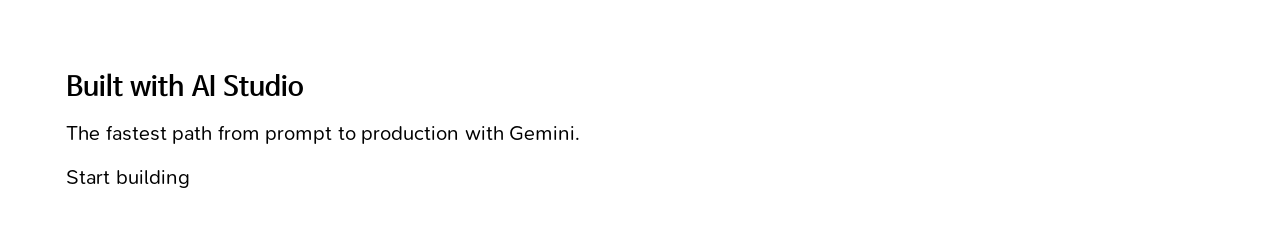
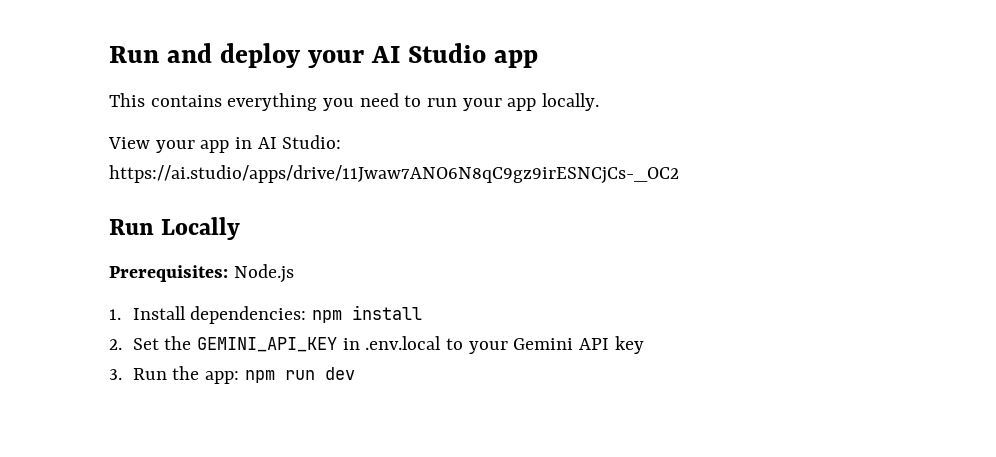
[66,73,304,97] [66,125,581,144] [66,170,190,188] Built with AI Studio // The fastest path from prompt to production with Gemini. // Start building -> [109,43,538,68] [109,93,600,111] [108,135,342,153] [109,165,679,184] [109,217,241,240] [109,264,294,283] [109,305,423,324] [109,336,644,354] [109,366,355,384] Run and deploy your AI Studio app // This contains everything you need to run your app locally. // View your app in AI Studio: https://ai.studio/apps/drive/11Jwaw7ANO6N8qC9gz9irESNCjCs-_OC2 // Run Locally // Prerequisites: Node.js // 1. Install dependencies: npm install // 2. Set the GEMINI_API_KEY in .env.local to your Gemini API key // 3. Run the app: npm run dev

